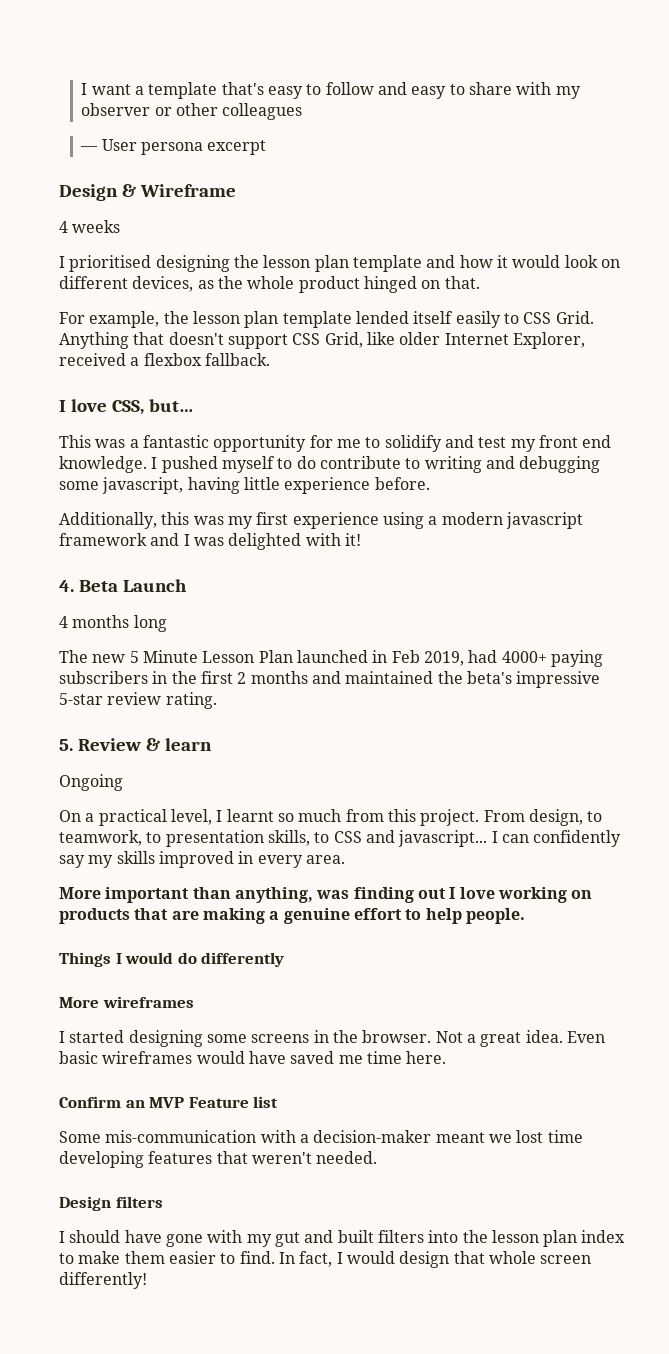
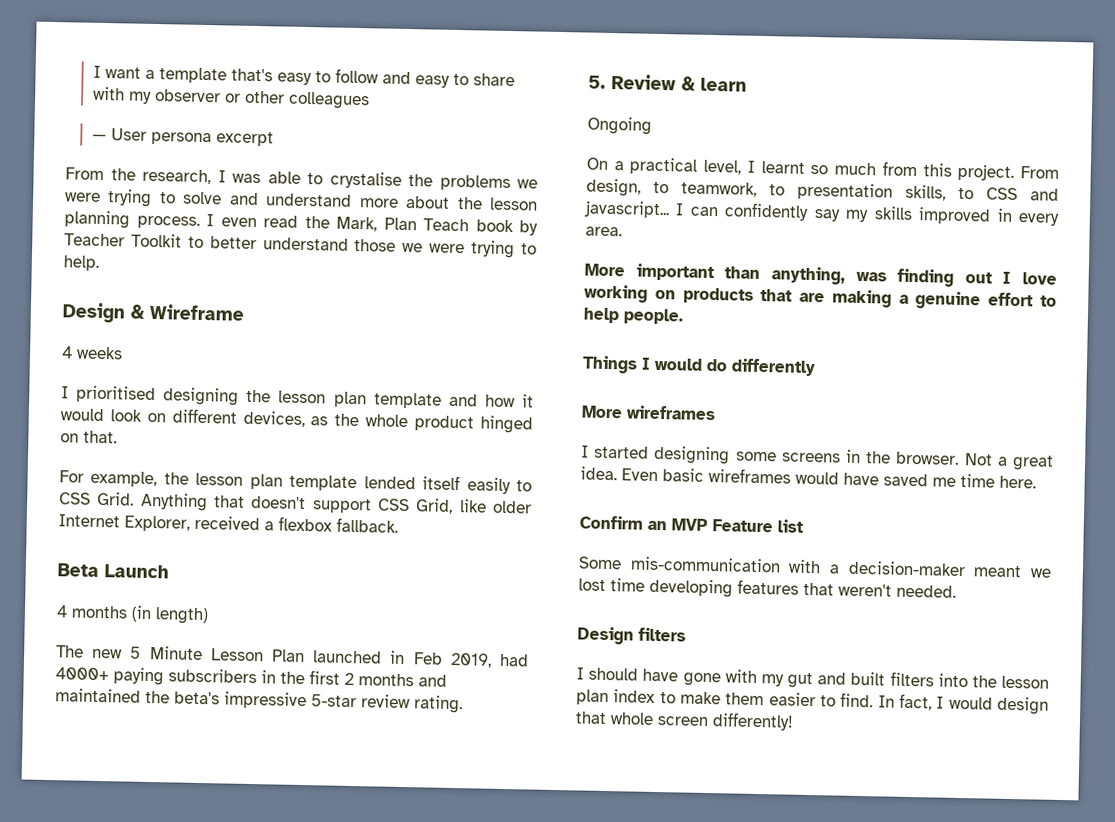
(267, 147) none -> [65,167,538,192] [65,189,538,211] [64,210,538,236] [64,233,538,259] [63,255,99,271] // From the research, I was able to crystalise the problems we were trying to solve and understand more about the lesson planning process. I even read the Mark, Plan Teach book by Teacher Toolkit to better understand those we were trying to help.
[59,399,195,415] [59,435,612,452] [59,456,601,473] [59,477,430,494] [59,512,583,529] [59,533,361,550] [59,580,74,592] I love CSS, but… // This was a fantastic opportunity for me to solidify and test my front end knowledge. I pushed myself to do contribute to writing and debugging some javascript, having little experience before. // Additionally, this was my first experience using a modern javascript framework and I was delighted with it! // 4. -> (398, 525) none
[133,615,167,632] long -> [131,605,209,625] (in length)

